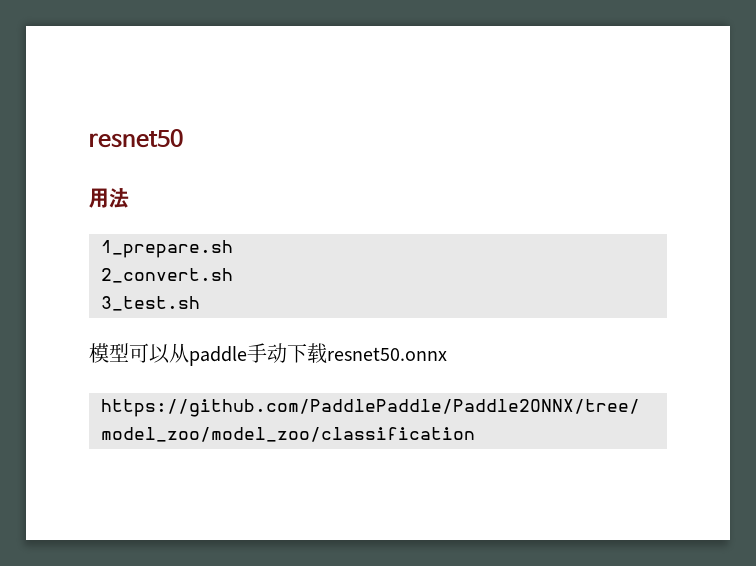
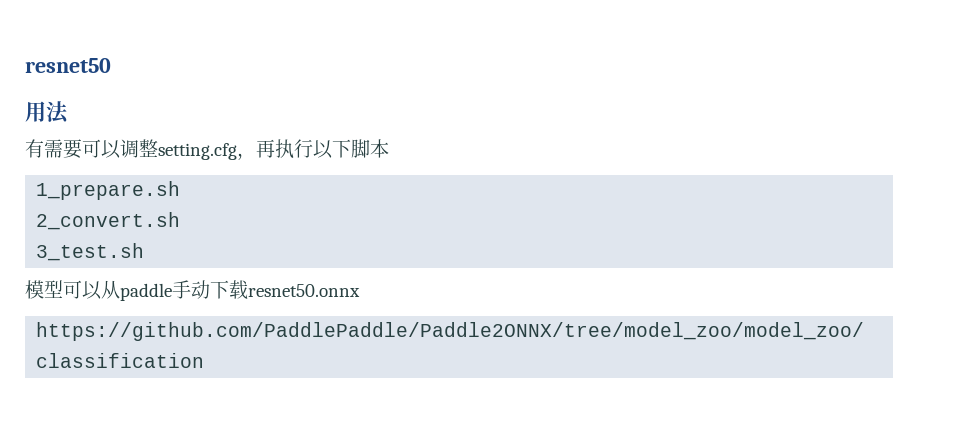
(129, 198) none -> [25,139,389,160] // 有需要可以调整setting.cfg，再执行以下脚本

